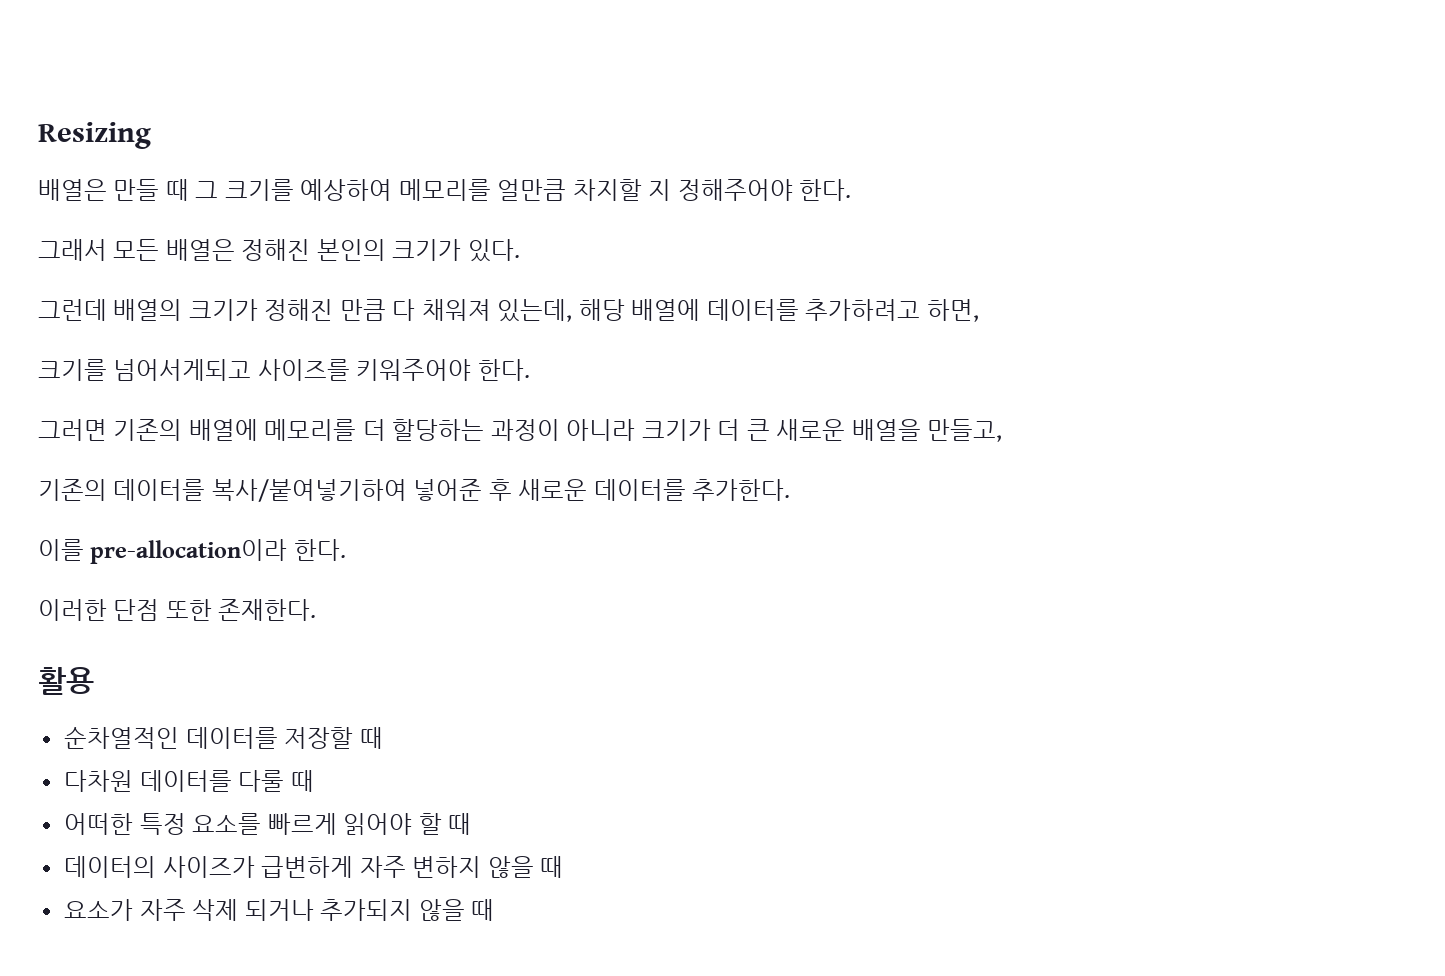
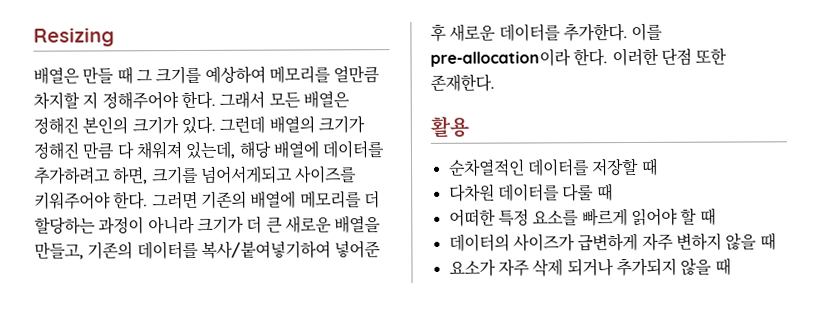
(852, 190) // -> (216, 100) none
(520, 250) // -> (216, 125) none
(979, 310) // -> (149, 175) none
(530, 370) // -> (149, 200) none
(1003, 430) // -> (84, 250) none
(791, 490) // -> (628, 32) none
(346, 550) // -> (609, 57) none

